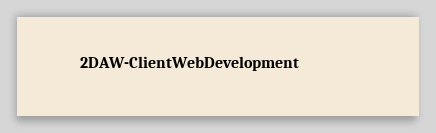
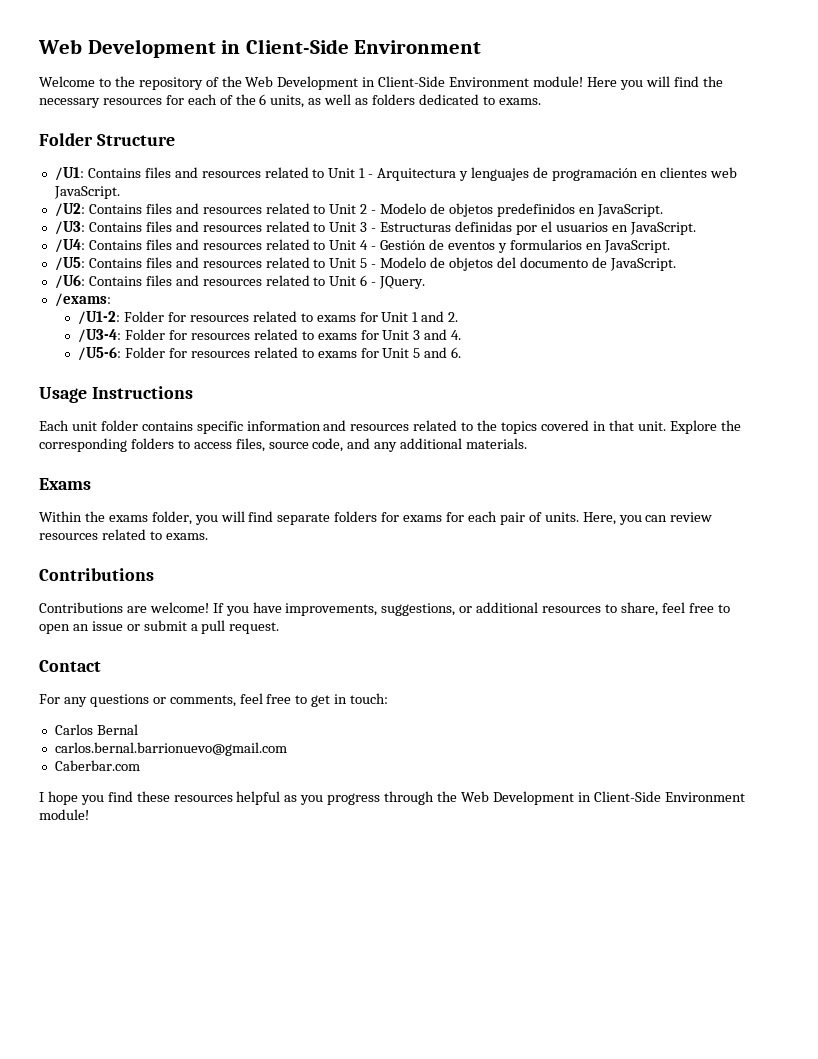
[80,56,299,71] 2DAW-ClientWebDevelopment -> [38,39,482,58] [39,76,723,90] [39,94,541,108] [39,133,175,146] [54,167,737,181] [53,186,120,199] [54,203,663,217] [54,221,696,235] [54,239,670,253] [54,257,676,271] [54,275,426,289] [54,293,111,307] [78,311,459,325] [78,329,462,343] [78,347,462,361] [39,386,193,403] [39,420,741,434] [39,438,528,452] [39,478,91,490] [39,511,713,525] [39,529,208,540] [39,568,154,581] [39,602,730,616] [39,620,280,634] [39,660,101,672] [39,693,389,707] [54,724,138,735] [54,742,287,756] [54,760,140,771] [39,791,745,805] [39,809,89,820] Web Development in Client-Side Environment // Welcome to the repository of the Web Development in Client-Side Environment module! Here you will find the necessary resources for each of the 6 units, as well as folders dedicated to exams. // Folder Structure // /U1: Contains files and resources related to Unit 1 - Arquitectura y lenguajes de programación en clientes web JavaScript. // /U2: Contains files and resources related to Unit 2 - Modelo de objetos predefinidos en JavaScript. // /U3: Contains files and resources related to Unit 3 - Estructuras definidas por el usuarios en JavaScript. // /U4: Contains files and resources related to Unit 4 - Gestión de eventos y formularios en JavaScript. // /U5: Contains files and resources related to Unit 5 - Modelo de objetos del documento de JavaScript. // /U6: Contains files and resources related to Unit 6 - JQuery. // /exams: // /U1-2: Folder for resources related to exams for Unit 1 and 2. // /U3-4: Folder for resources related to exams for Unit 3 and 4. // /U5-6: Folder for resources related to exams for Unit 5 and 6. // Usage Instructions // Each unit folder contains specific information and resources related to the topics covered in that unit. Explore the corresponding folders to access files, source code, and any additional materials. // Exams // Within the exams folder, you will find separate folders for exams for each pair of units. Here, you can review resources related to exams. // Contributions // Contributions are welcome! If you have improvements, suggestions, or additional resources to share, feel free to open an issue or submit a pull request. // Contact // For any questions or comments, feel free to get in touch: // Carlos Bernal // carlos.bernal.barrionuevo@gmail.com // Caberbar.com // I hope you find these resources helpful as you progress through the Web Development in Client-Side Environment module!

